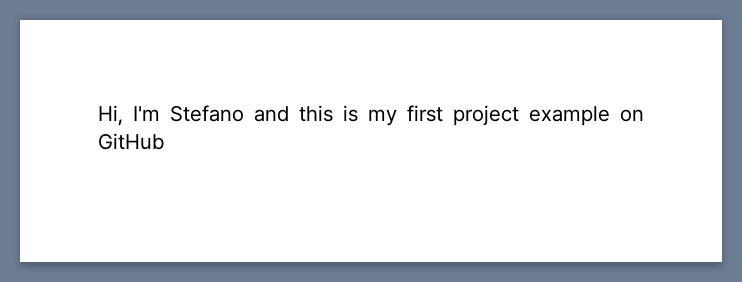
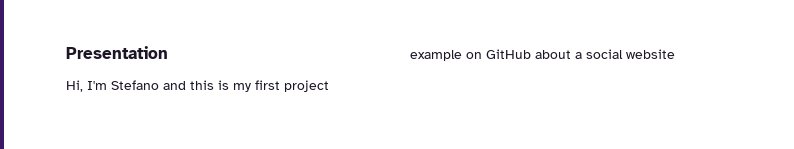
(98, 115) none -> [66,46,168,59] Presentation //
(164, 141) none -> [535,49,675,59] about a social website

